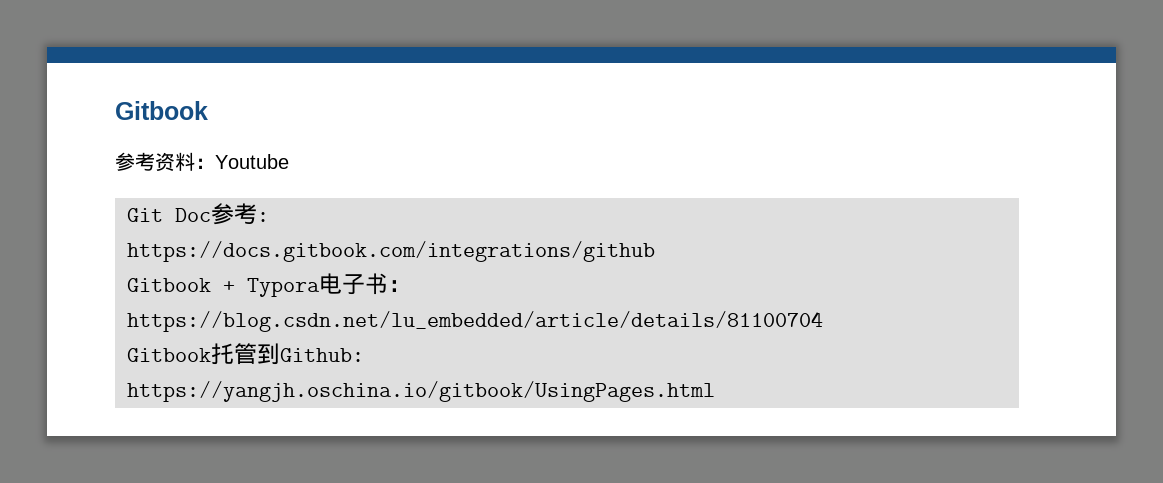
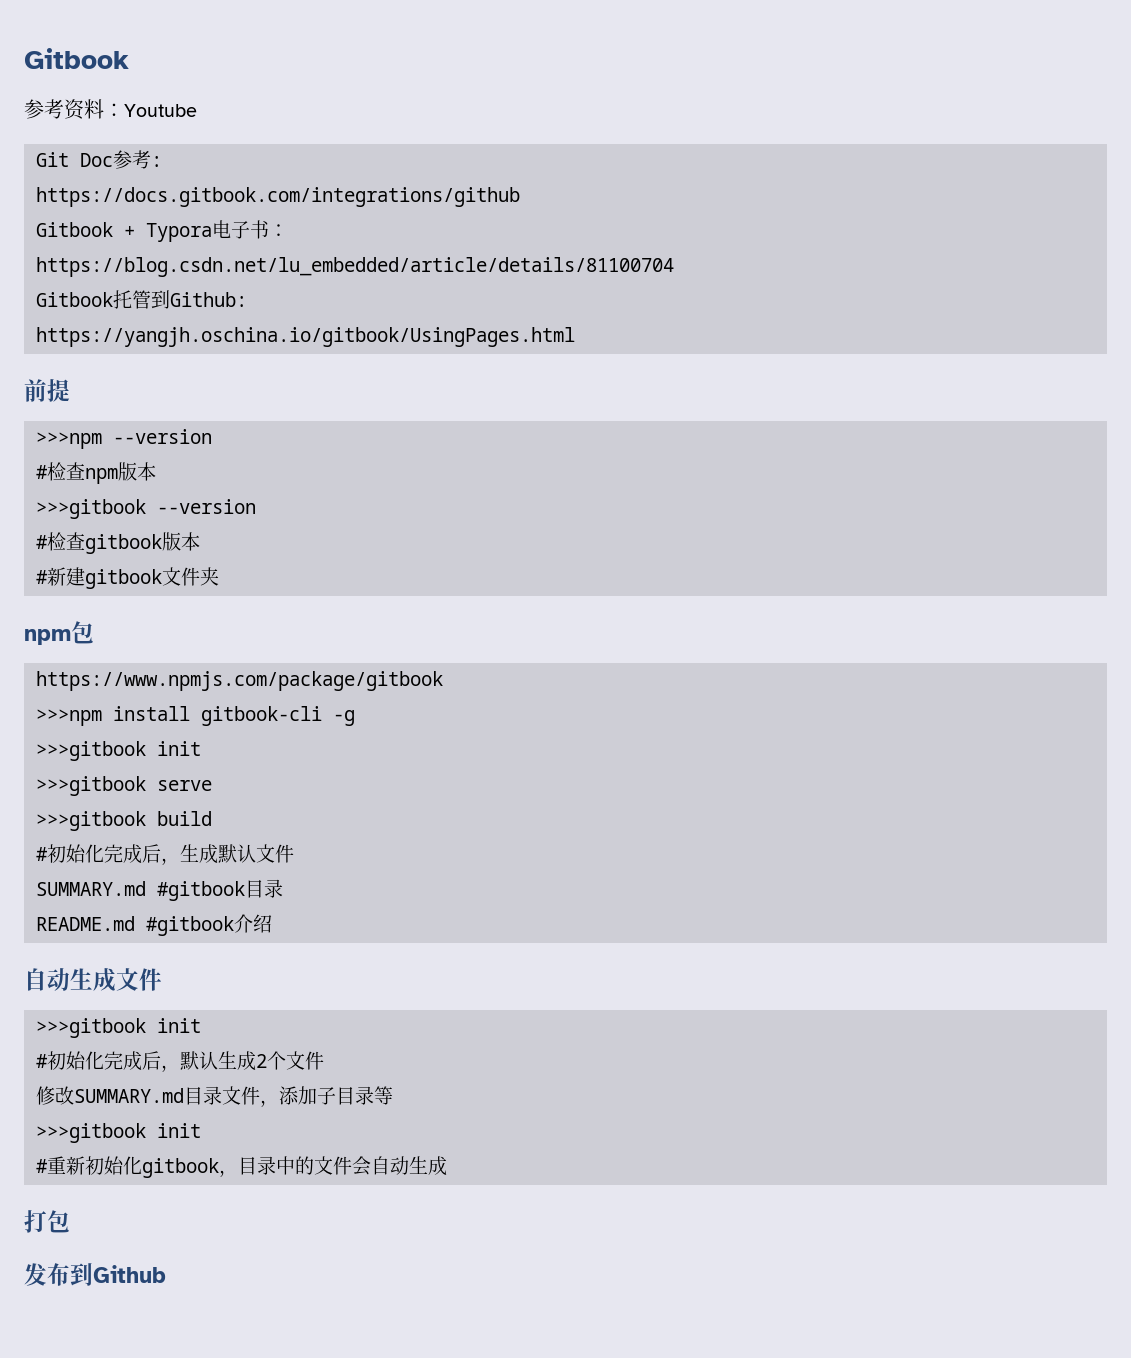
(715, 391) none -> [24,379,70,402] [36,429,212,449] [36,462,156,484] [36,499,256,519] [36,532,200,554] [36,567,219,589] [24,621,94,645] [36,671,443,691] [36,706,355,726] [36,741,201,761] [36,776,212,796] [36,811,212,831] [36,844,294,865] [36,879,283,901] [36,914,272,936] [24,968,162,992] [36,1018,201,1038] [36,1051,324,1072] [36,1086,393,1107] [36,1123,201,1143] [36,1156,447,1178] [24,1210,70,1233] [24,1263,166,1286] // 前提 // >>>npm --version // #检查npm版本 // >>>gitbook --version // #检查gitbook版本 // #新建gitbook文件夹 // npm包 // https://www.npmjs.com/package/gitbook // >>>npm install gitbook-cli -g // >>>gitbook init // >>>gitbook serve // >>>gitbook build // #初始化完成后，生成默认文件 // SUMMARY.md #gitbook目录 // README.md #gitbook介绍 // 自动生成文件 // >>>gitbook init // #初始化完成后，默认生成2个文件 // 修改SUMMARY.md目录文件，添加子目录等 // >>>gitbook init // #重新初始化gitbook，目录中的文件会自动生成 // 打包 // 发布到Github

